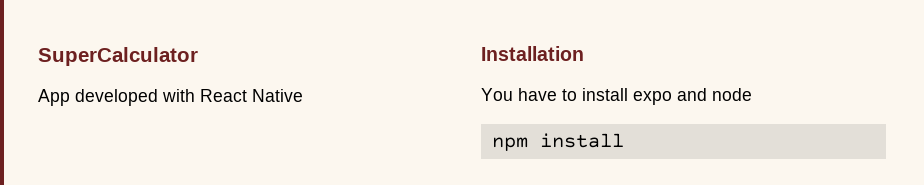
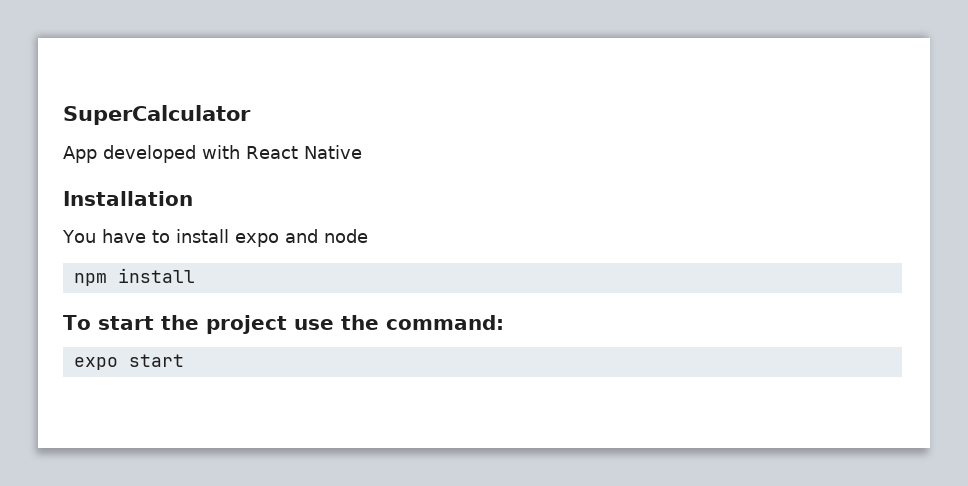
(624, 140) none -> [63,315,504,334] [73,354,184,370] // To start the project use the command: // expo start

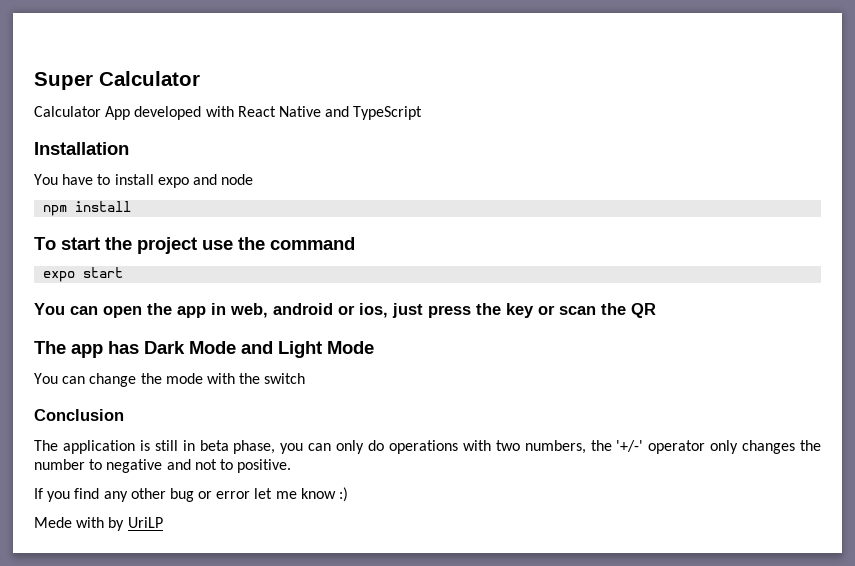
[63,105,251,125] SuperCalculator // -> [34,71,200,90] [34,106,101,117] Super Calculator // Calculator
(362, 152) none -> [325,106,423,120] and TypeScript
[385,315,504,330] command: -> [270,237,355,250] command
(184, 360) none -> [34,303,656,318] [34,341,374,358] [34,373,306,387] [34,409,124,421] [34,440,821,454] [34,459,292,473] [34,487,349,502] [34,517,163,531] // You can open the app in web, android or ios, just press the key or scan the QR // The app has Dark Mode and Light Mode // You can change the mode with the switch // Conclusion // The application is still in beta phase, you can only do operations with two numbers, the '+/-' operator only changes the number to negative and not to positive. // If you find any other bug or error let me know :) // Mede with by UriLP

